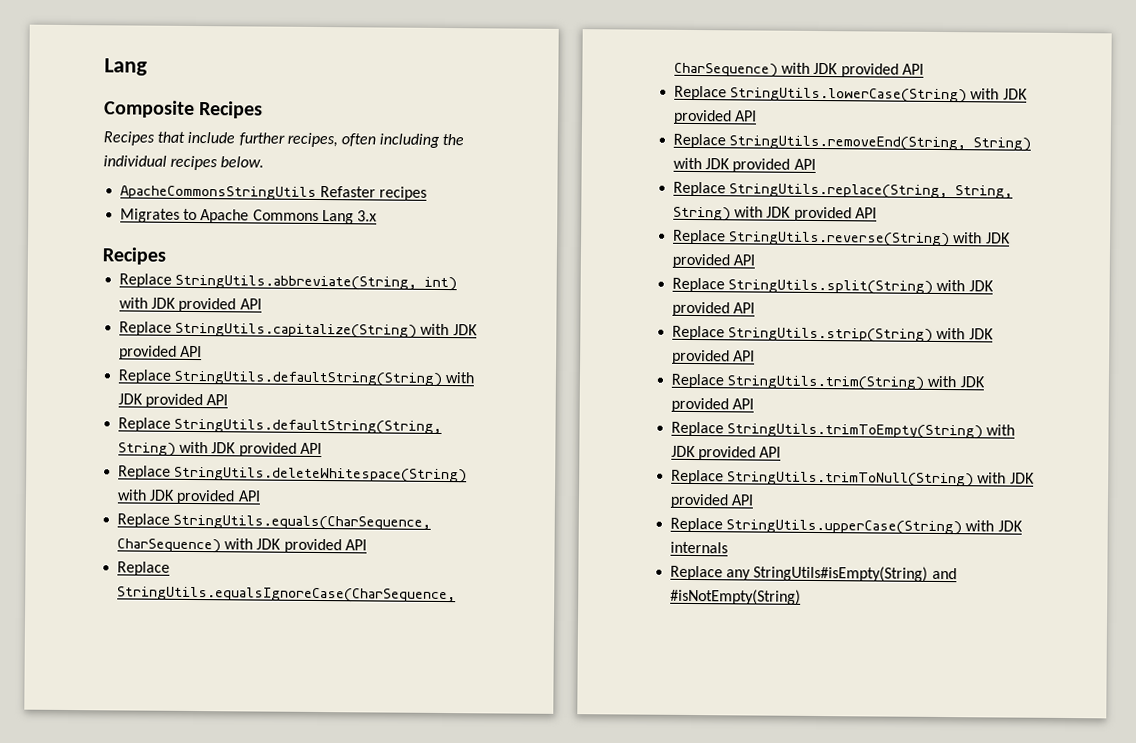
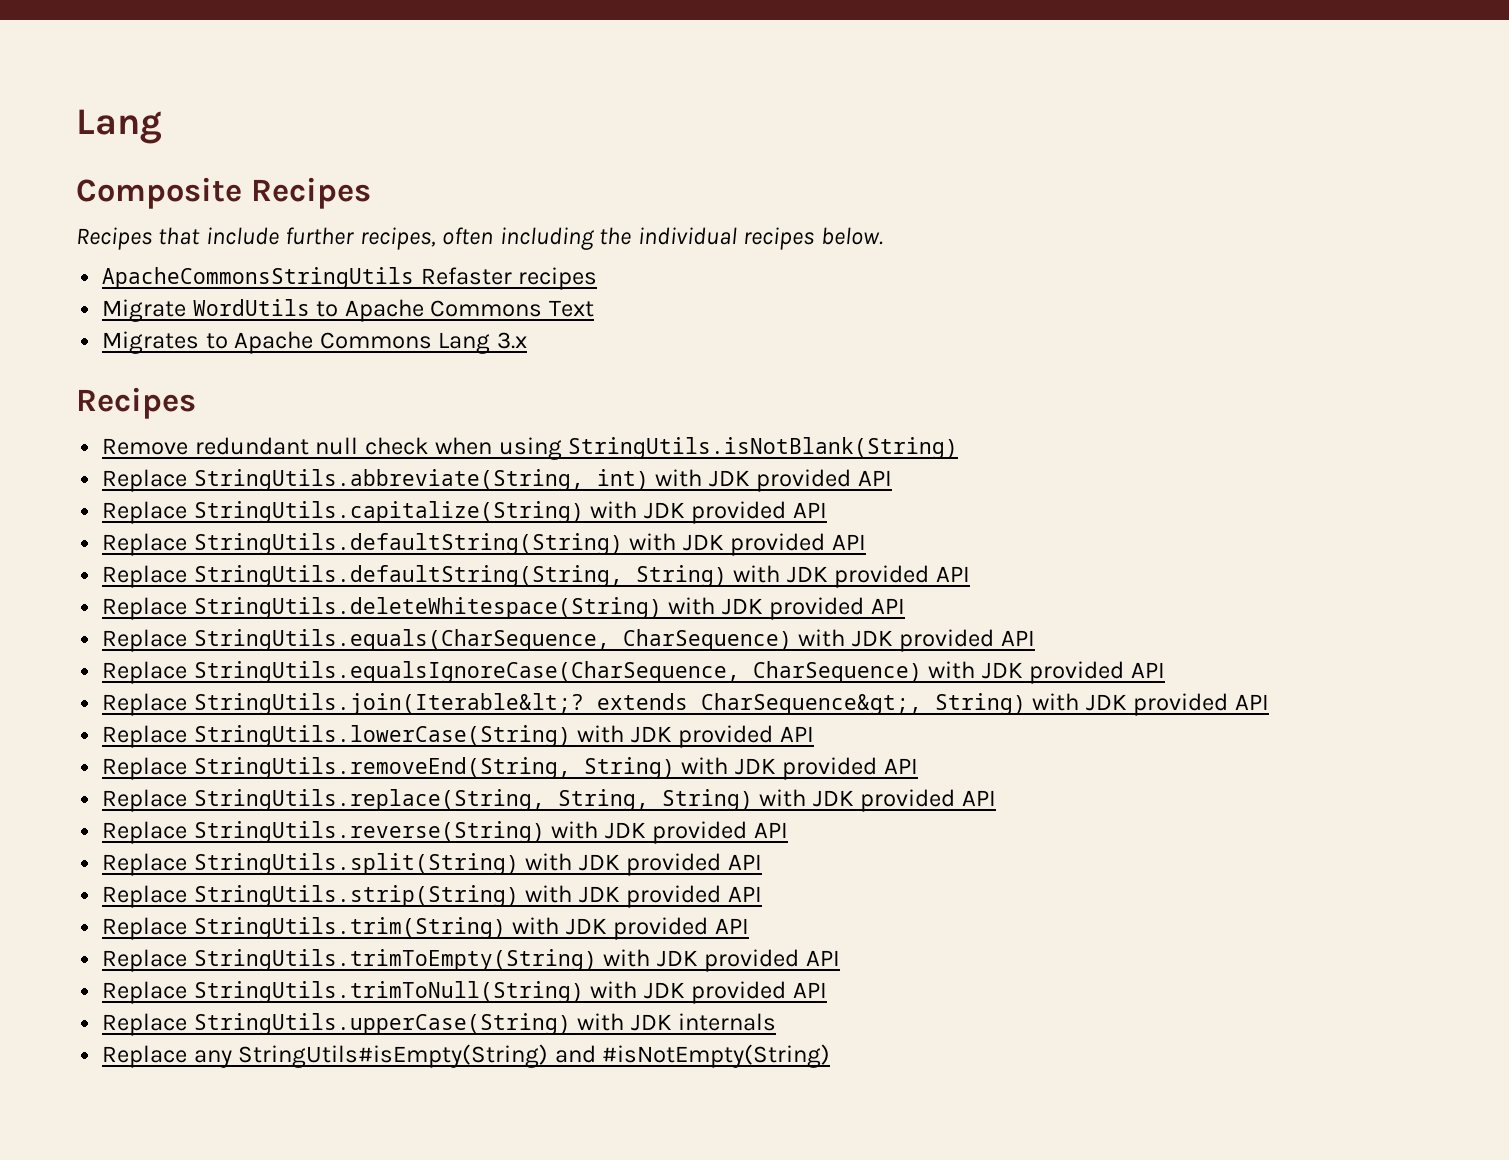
(428, 193) none -> [102,299,594,322] // Migrate WordUtils to Apache Commons Text
(166, 256) none -> [102,437,959,460] // Remove redundant null check when using StringUtils.isNotBlank(String)
(924, 69) none -> [102,693,1269,716] // Replace StringUtils.join(Iterable&lt;? extends CharSequence&gt;, String) with JDK provided API

